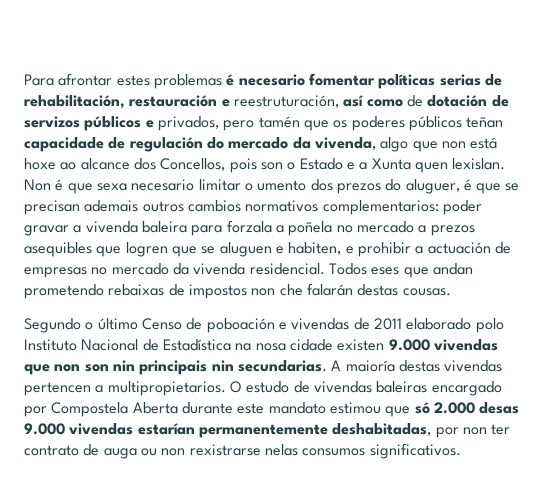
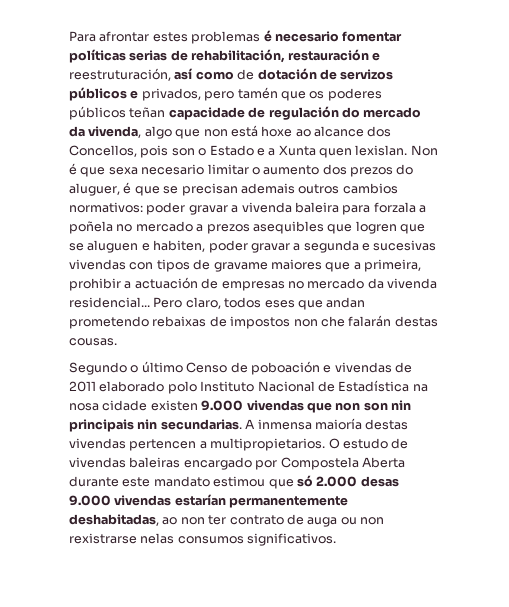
[257,180,307,191] umento -> [263,165,320,175] aumento
[245,200,439,215] normativos complementarios: -> [69,202,143,213] normativos:
[345,246,354,254] e -> [208,240,437,253] [69,259,421,272] poder gravar a segunda e sucesivas vivendas con tipos de gravame maiores que a primeira,
[249,263,367,275] residencial. Todos -> [69,297,262,309] residencial... Pero claro, todos
(342, 365) none -> [257,419,312,430] inmensa
[435,427,459,438] por -> [162,517,178,525] ao

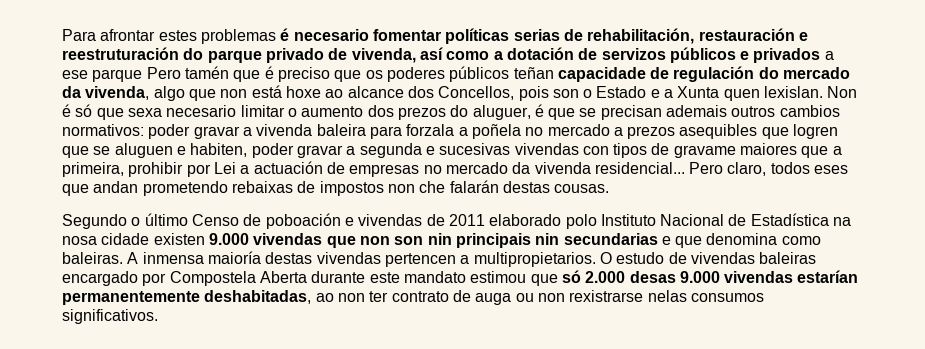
[69,68,171,81] reestruturación, -> [62,47,416,63] reestruturación do parque privado de vivenda,
[237,69,255,80] de -> [493,51,503,60] a
[141,87,278,101] privados, pero tamén -> [753,48,834,63] [62,66,330,82] privados a ese parque Pero tamén que é preciso
(77, 169) none -> [75,104,93,117] só
(121, 284) none -> [186,162,236,177] por Lei
[160,419,242,430] secundarias. -> [563,233,821,248] [62,252,123,264] secundarias e que denomina como baleiras.

